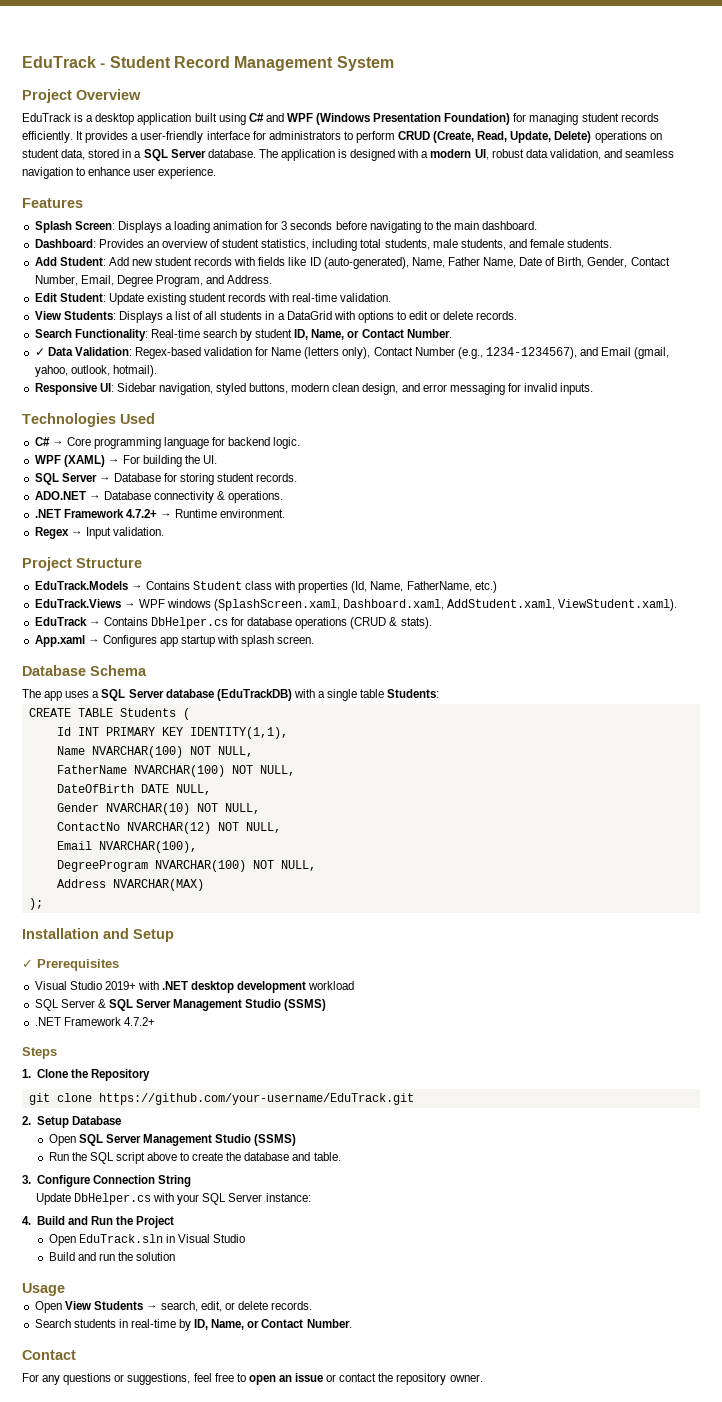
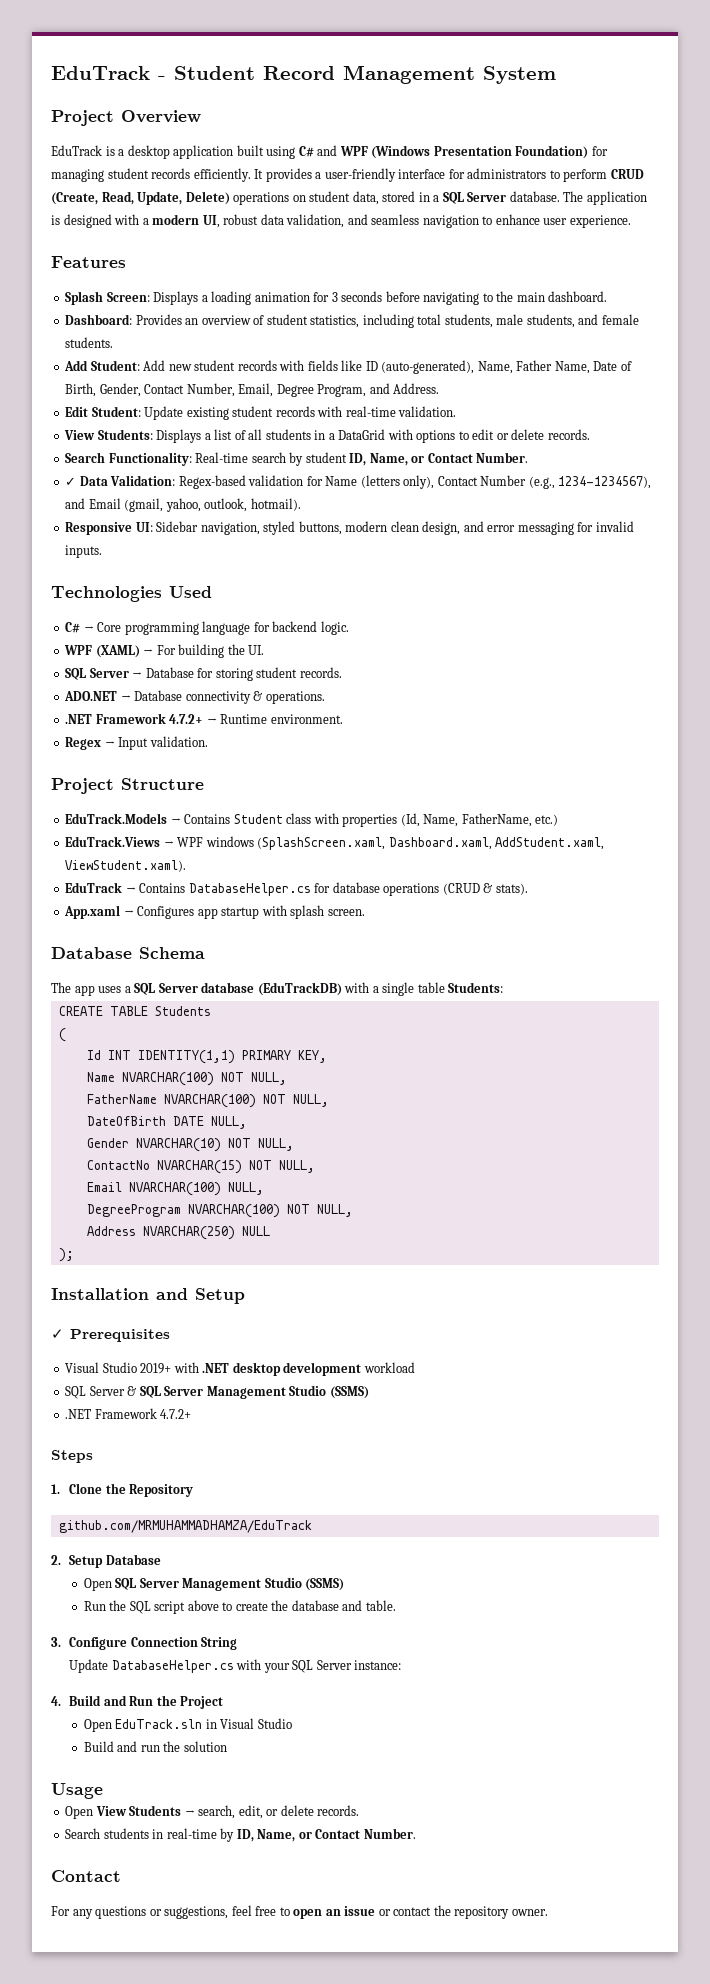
[150,617,228,629] DbHelper.cs -> [188,883,311,896] DatabaseHelper.cs
(176, 712) none -> (211, 1011) //
[105,727,288,739] PRIMARY KEY IDENTITY(1,1), -> [137,1050,327,1064] IDENTITY(1,1) PRIMARY KEY,
[126,822,211,834] NVARCHAR(12) -> [156,1160,242,1174] NVARCHAR(15)
[98,841,197,853] NVARCHAR(100), -> [128,1182,264,1196] NVARCHAR(100) NULL,
[112,879,204,891] NVARCHAR(MAX) -> [142,1226,270,1240] NVARCHAR(250) NULL
[28,1093,414,1105] git clone https://github.com/your-username/EduTrack.git -> [58,1520,312,1533] github.com/MRMUHAMMADHAMZA/EduTrack
[73,1193,151,1205] DbHelper.cs -> [111,1660,234,1673] DatabaseHelper.cs

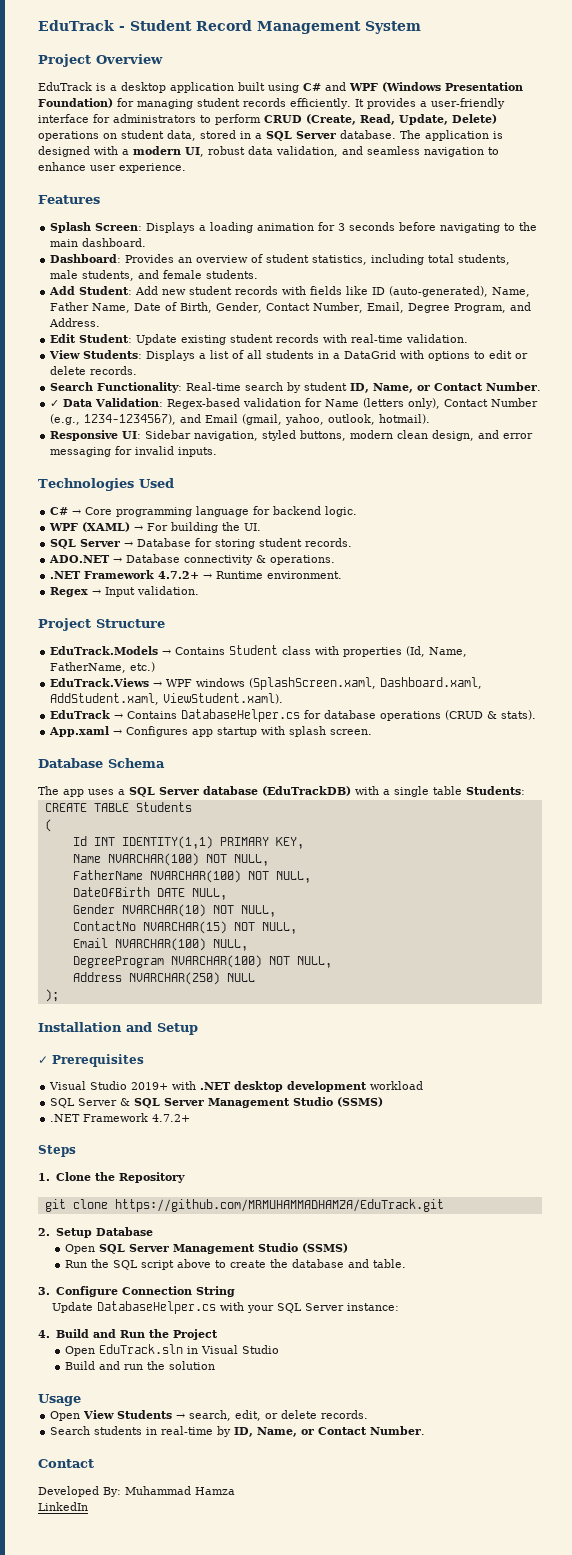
[58,1520,312,1533] github.com/MRMUHAMMADHAMZA/EduTrack -> [44,1199,444,1212] git clone https://github.com/MRMUHAMMADHAMZA/EduTrack.git
[51,1905,548,1919] For any questions or suggestions, feel free to open an issue or contact the repository owner. -> [38,1486,235,1497] [38,1502,88,1511] Developed By: Muhammad Hamza // LinkedIn

